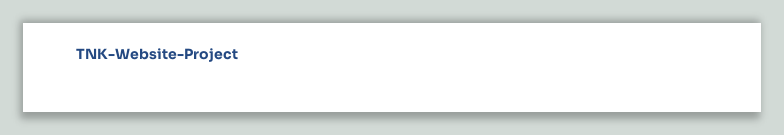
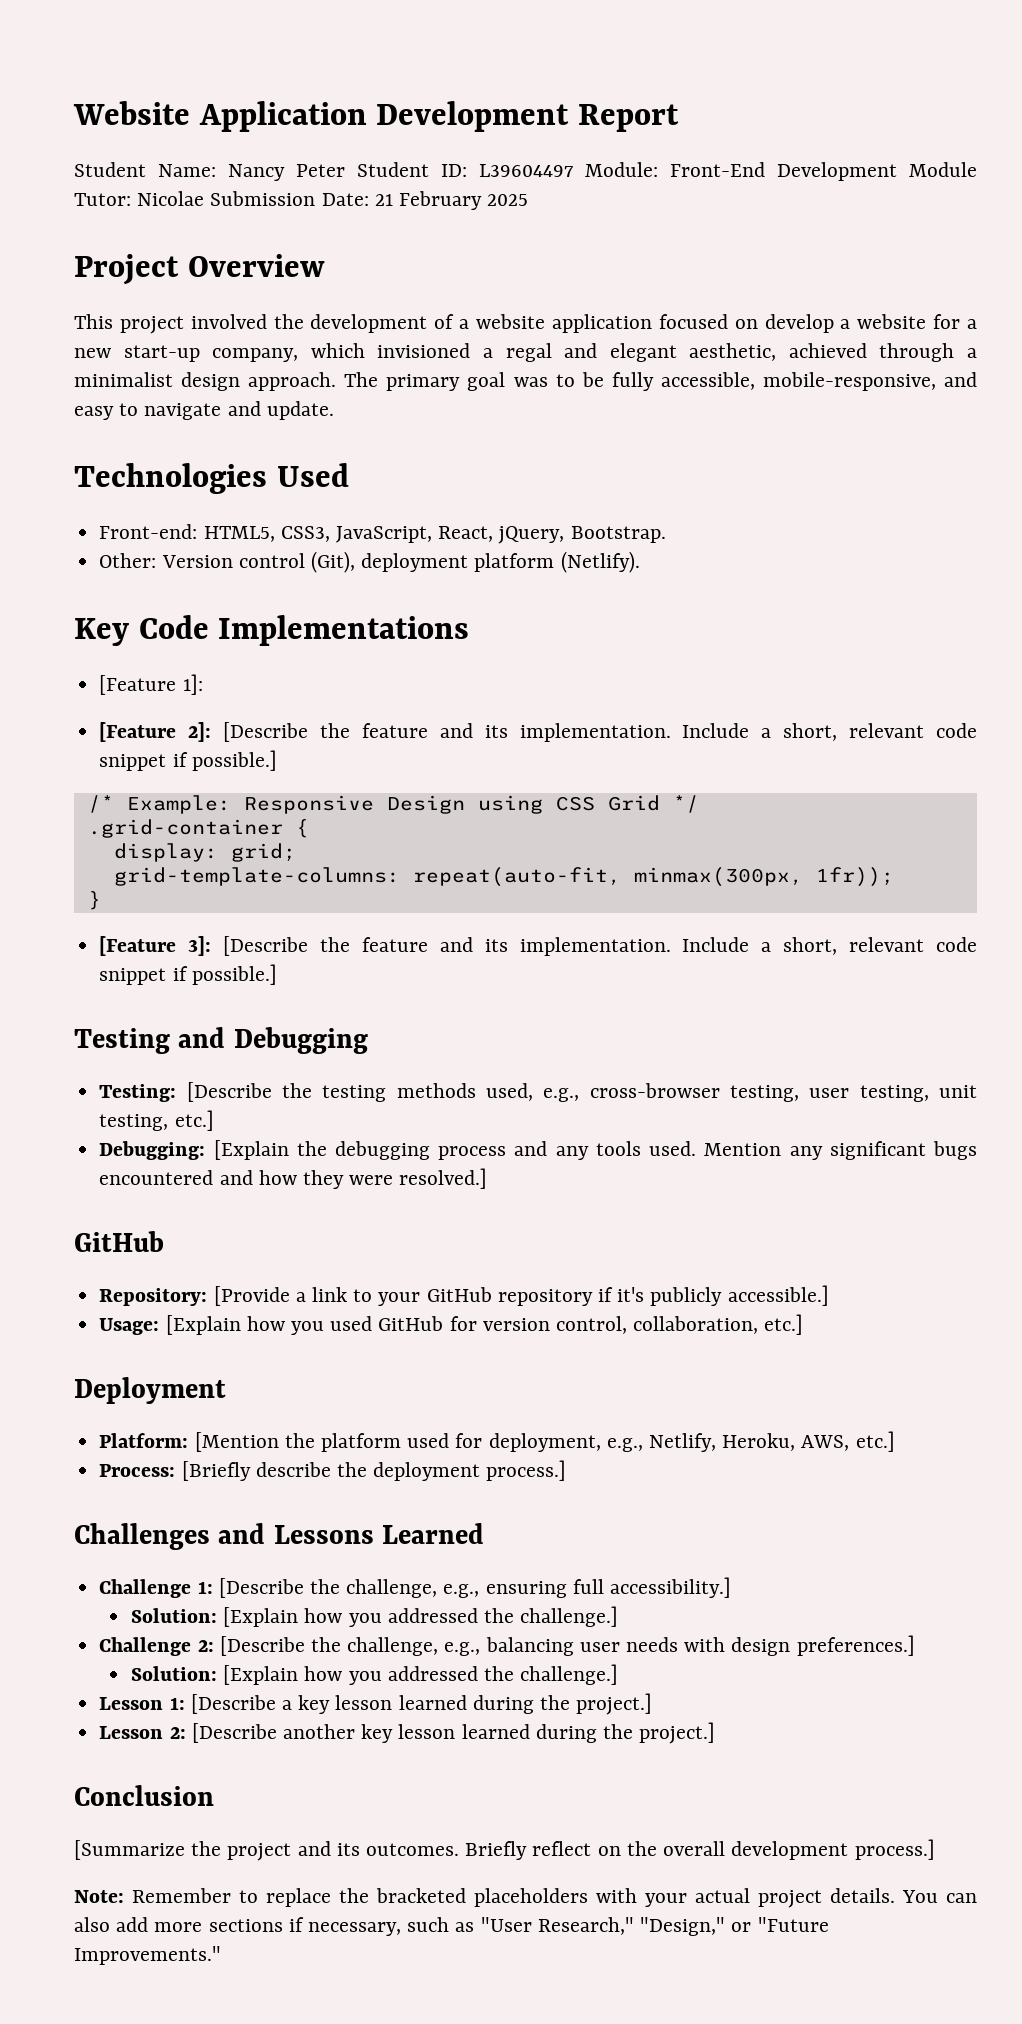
[76,48,238,62] TNK-Website-Project -> [73,101,680,132] [74,162,977,181] [74,191,529,210] [74,254,325,285] [74,314,978,334] [74,343,978,362] [74,372,977,391] [74,401,334,420] [74,463,349,494] [99,524,666,544] [99,551,640,573] [74,615,470,646] [99,674,203,695] [99,722,977,742] [99,750,277,771] [87,795,699,814] [87,819,309,838] [113,843,296,862] [113,867,894,887] [87,891,101,910] [99,936,977,956] [99,964,277,985] [74,1027,368,1054] [99,1082,978,1102] [99,1110,214,1131] [99,1140,978,1160] [99,1168,488,1189] [74,1231,164,1252] [99,1285,829,1306] [99,1314,804,1335] [74,1377,226,1404] [99,1431,895,1452] [99,1460,567,1481] [74,1523,485,1550] [99,1577,731,1598] [131,1606,619,1627] [99,1635,915,1656] [131,1664,619,1685] [99,1693,653,1715] [99,1722,716,1744] [74,1785,214,1806] [74,1839,935,1861] [74,1888,977,1908] [74,1917,829,1936] [74,1946,221,1965] Website Application Development Report // Student Name: Nancy Peter Student ID: L39604497 Module: Front-End Development Module Tutor: Nicolae Submission Date: 21 February 2025 // Project Overview // This project involved the development of a website application focused on develop a website for a new start-up company, which invisioned a regal and elegant aesthetic, achieved through a minimalist design approach. The primary goal was to be fully accessible, mobile-responsive, and easy to navigate and update. // Technologies Used // Front-end: HTML5, CSS3, JavaScript, React, jQuery, Bootstrap. // Other: Version control (Git), deployment platform (Netlify). // Key Code Implementations // [Feature 1]: // [Feature 2]: [Describe the feature and its implementation. Include a short, relevant code snippet if possible.] // /* Example: Responsive Design using CSS Grid */ // .grid-container { // display: grid; // grid-template-columns: repeat(auto-fit, minmax(300px, 1fr)); // } // [Feature 3]: [Describe the feature and its implementation. Include a short, relevant code snippet if possible.] // Testing and Debugging // Testing: [Describe the testing methods used, e.g., cross-browser testing, user testing, unit testing, etc.] // Debugging: [Explain the debugging process and any tools used. Mention any significant bugs encountered and how they were resolved.] // GitHub // Repository: [Provide a link to your GitHub repository if it's publicly accessible.] // Usage: [Explain how you used GitHub for version control, collaboration, etc.] // Deployment // Platform: [Mention the platform used for deployment, e.g., Netlify, Heroku, AWS, etc.] // Process: [Briefly describe the deployment process.] // Challenges and Lessons Learned // Challenge 1: [Describe the challenge, e.g., ensuring full accessibility.] // Solution: [Explain how you addressed the challenge.] // Challenge 2: [Describe the challenge, e.g., balancing user needs with design preferences.] // Solution: [Explain how you addressed the challenge.] // Lesson 1: [Describe a key lesson learned during the project.] // Lesson 2: [Describe another key lesson learned during the project.] // Conclusion // [Summarize the project and its outcomes. Briefly reflect on the overall development process.] // Note: Remember to replace the bracketed placeholders with your actual project details. You can also add more sections if necessary, such as "User Research," "Design," or "Future Improvements."

